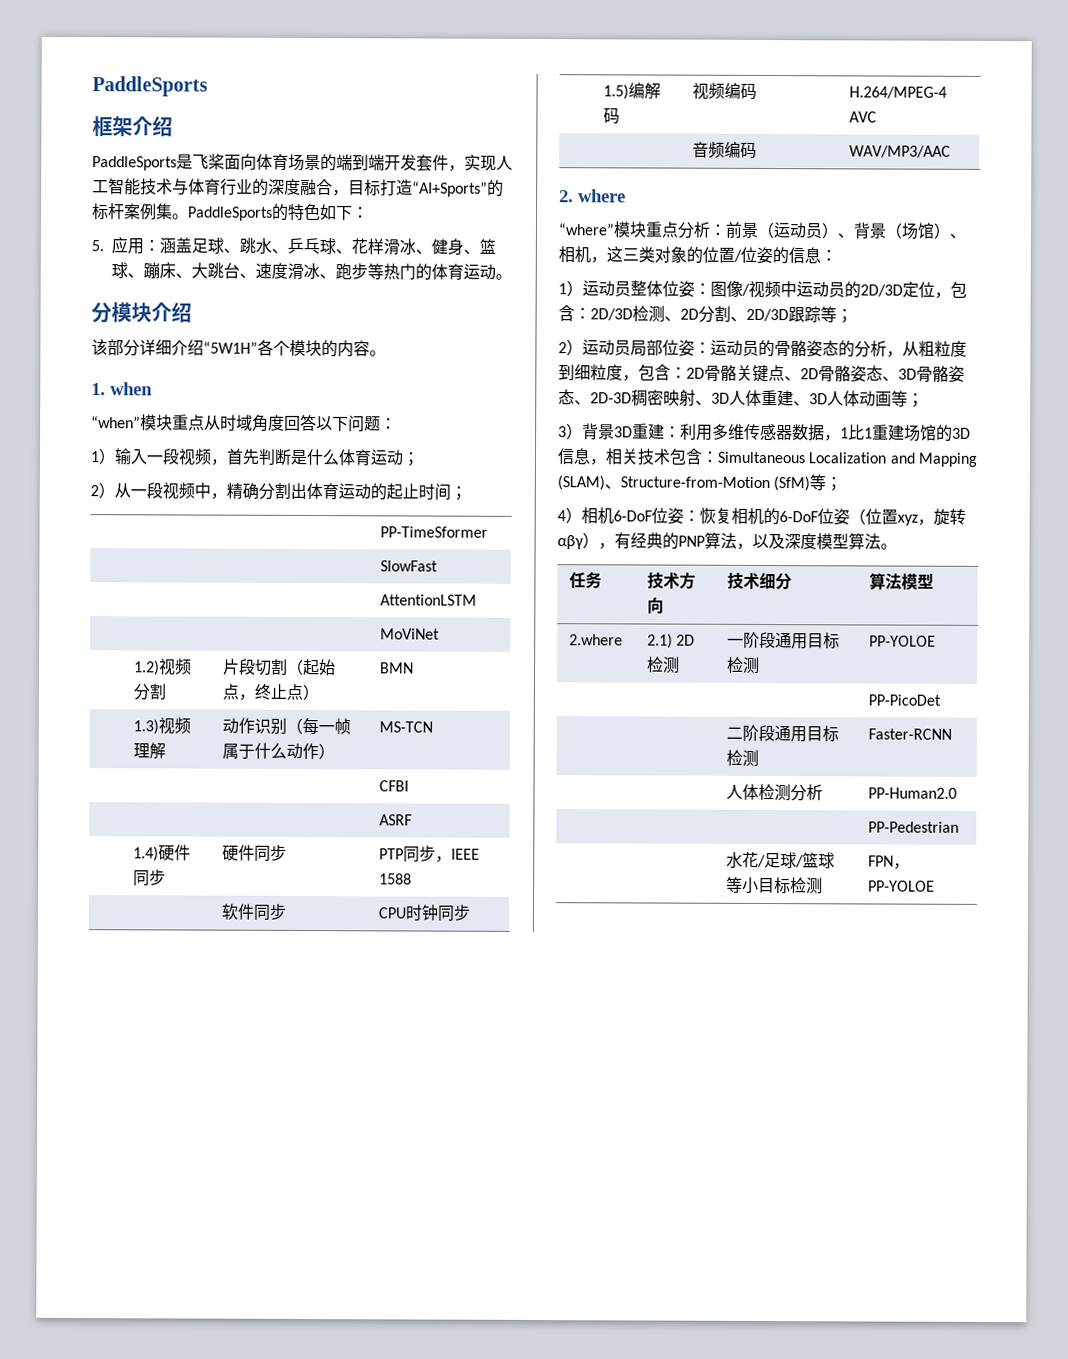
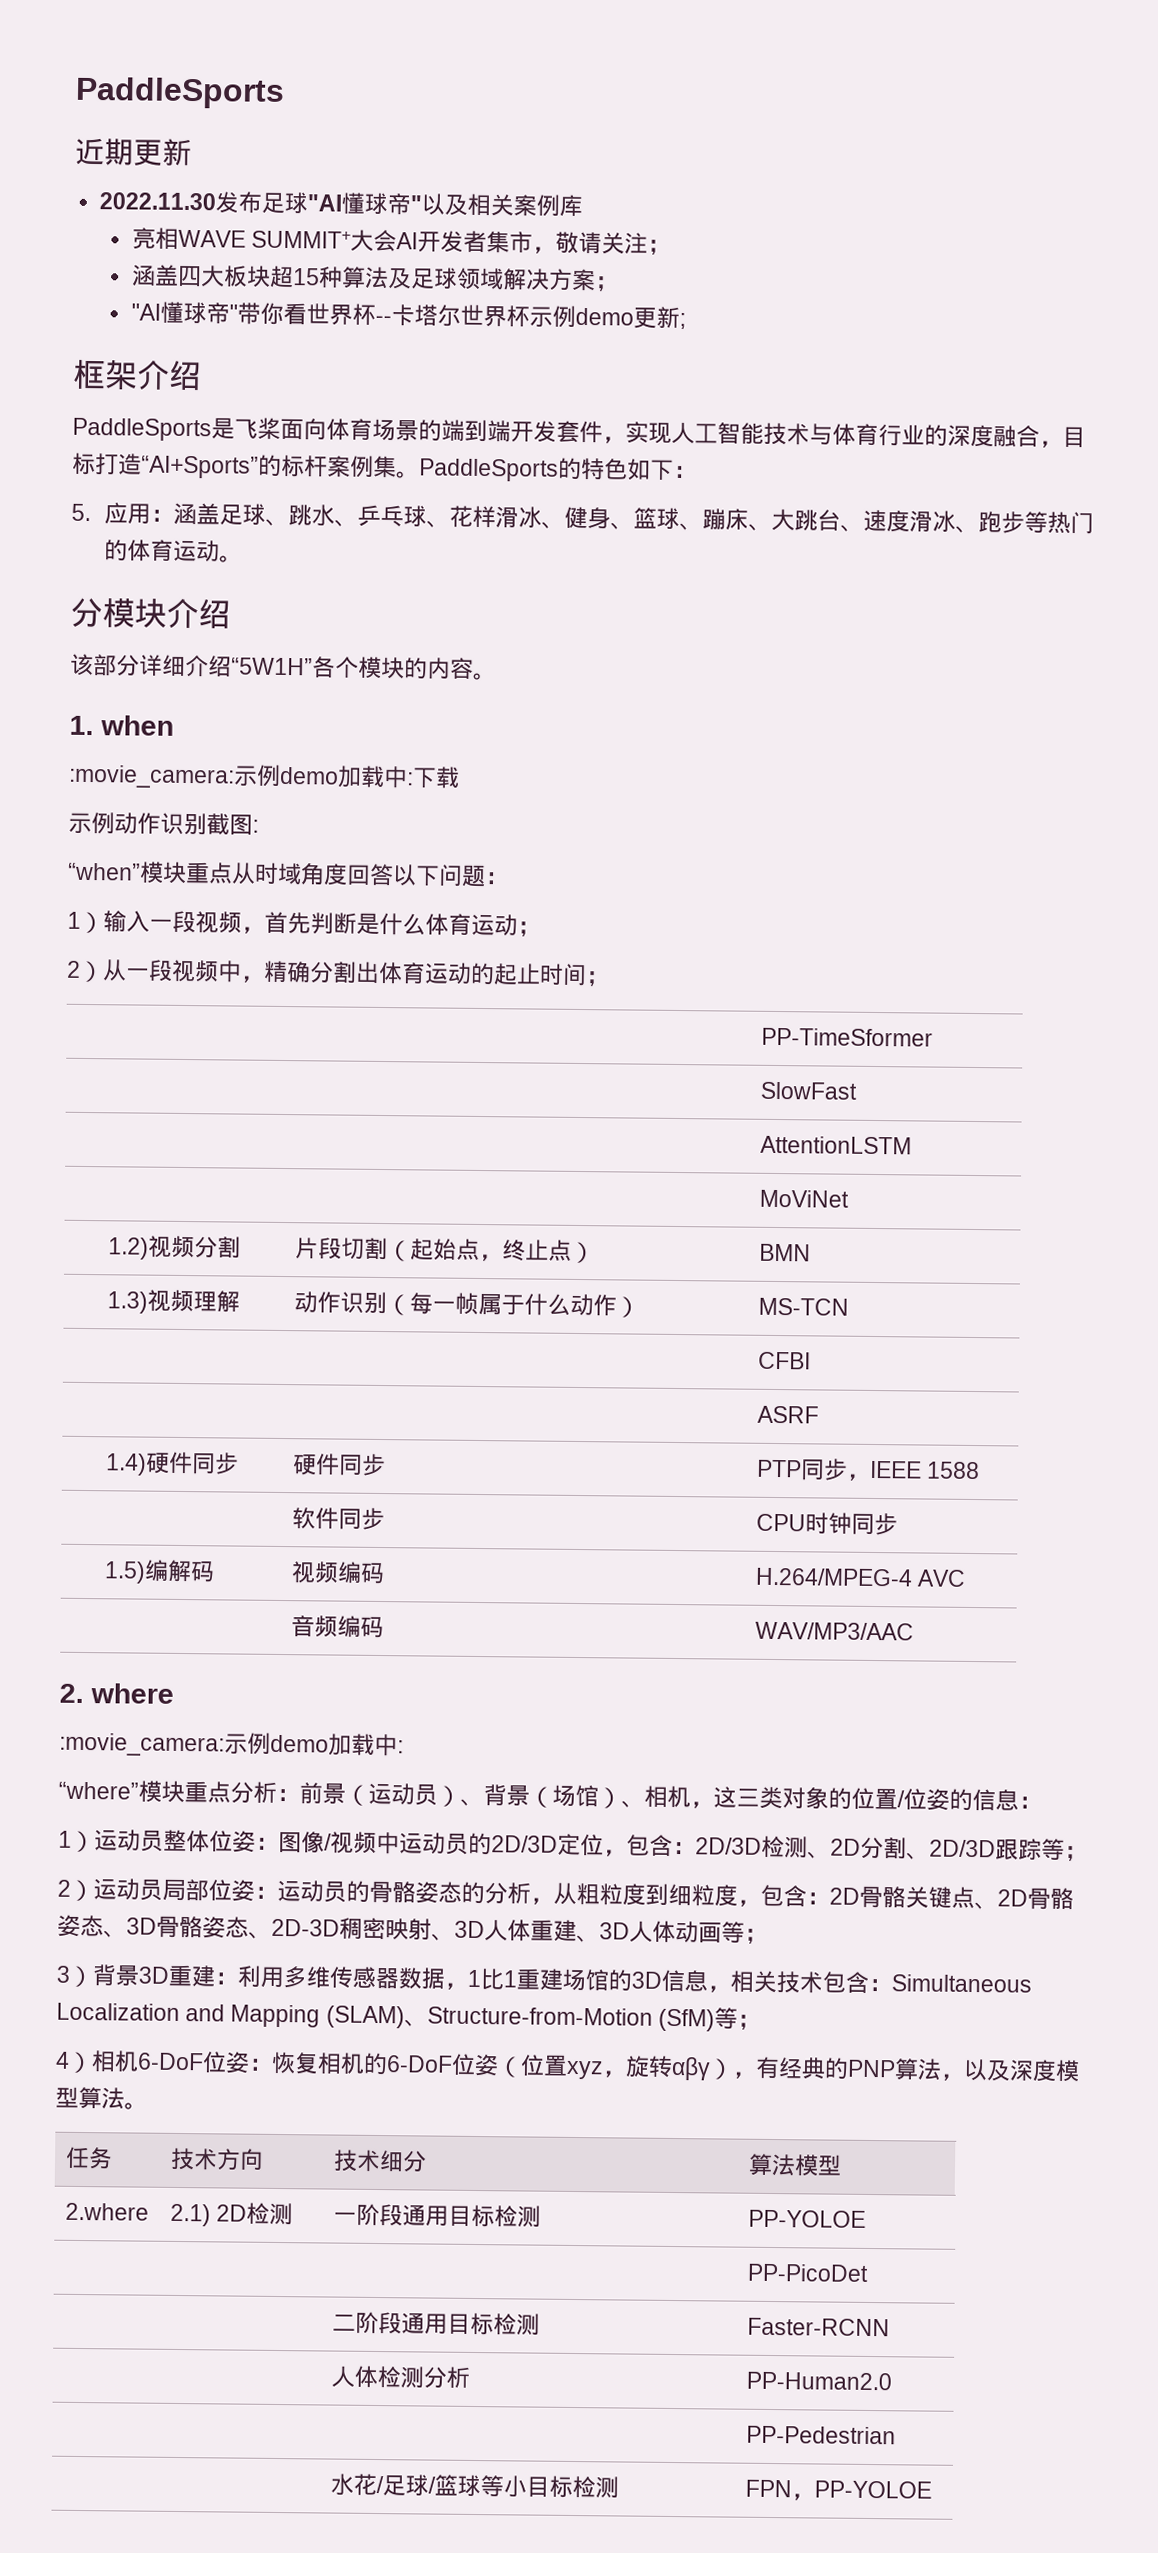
[92,76,208,97] PaddleSports -> [75,76,285,109] [75,137,192,167] [99,191,584,217] [131,227,671,255] [130,264,619,292] [130,301,686,330] PaddleSports // 近期更新 // 2022.11.30发布足球"AI懂球帝"以及相关案例库 // 亮相WAVE SUMMIT+大会AI开发者集市，敬请关注； // 涵盖四大板块超15种算法及足球领域解决方案； // "AI懂球帝"带你看世界杯--卡塔尔世界杯示例demo更新;
(153, 389) none -> [68,764,460,789] [68,812,259,836] // :movie_camera:示例demo加载中:下载 // 示例动作识别截图:
(626, 196) none -> [59,1732,404,1757] // :movie_camera:示例demo加载中:

